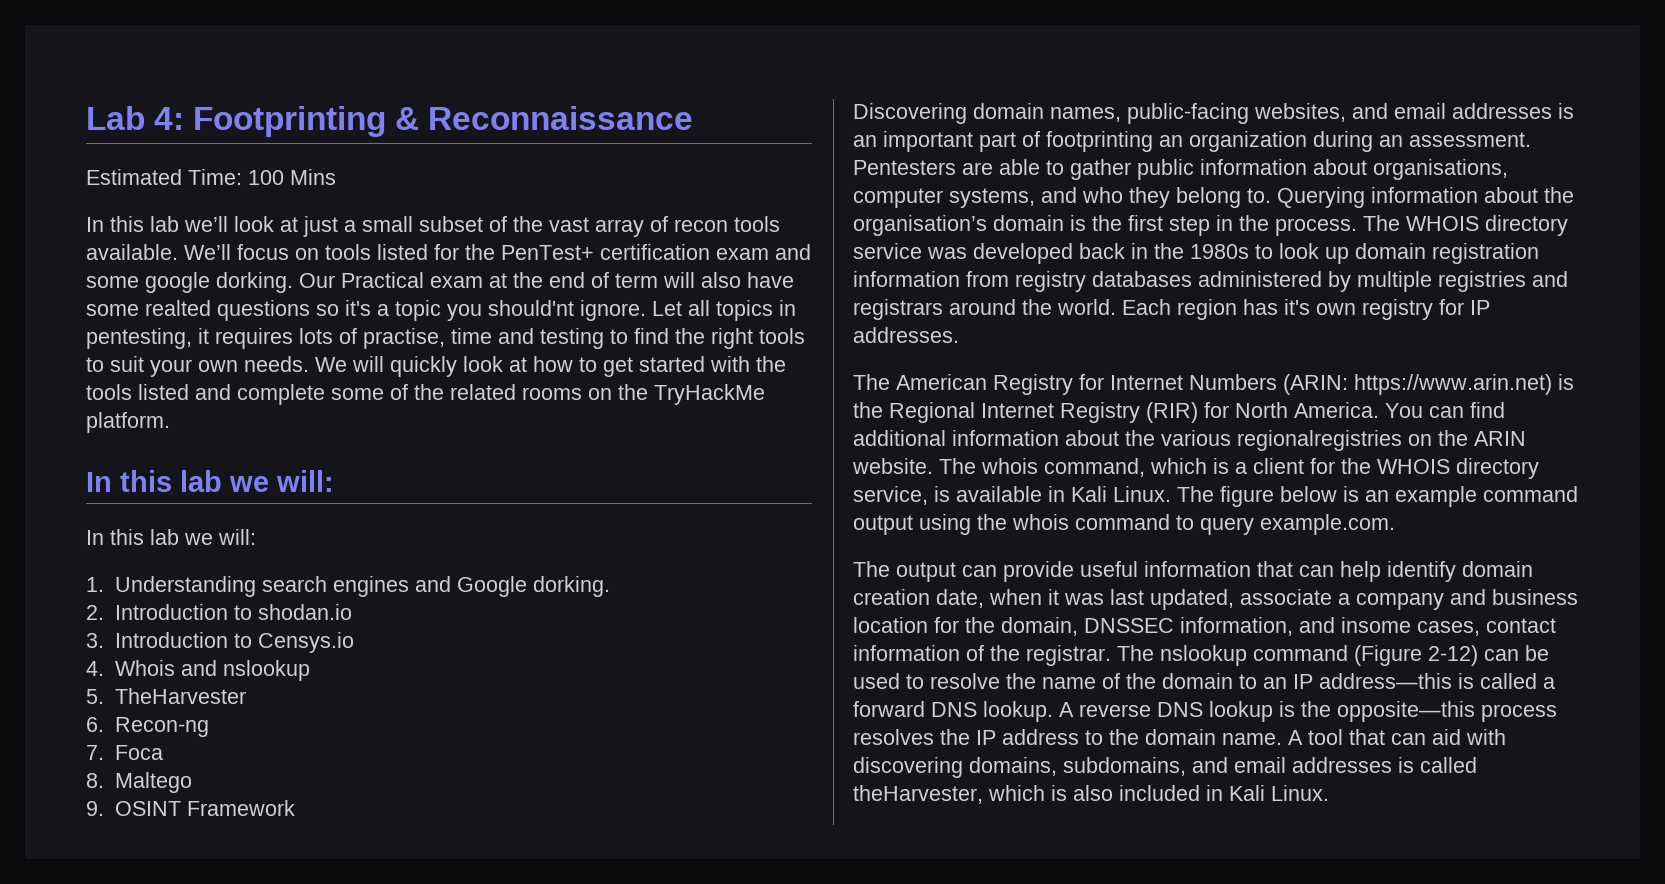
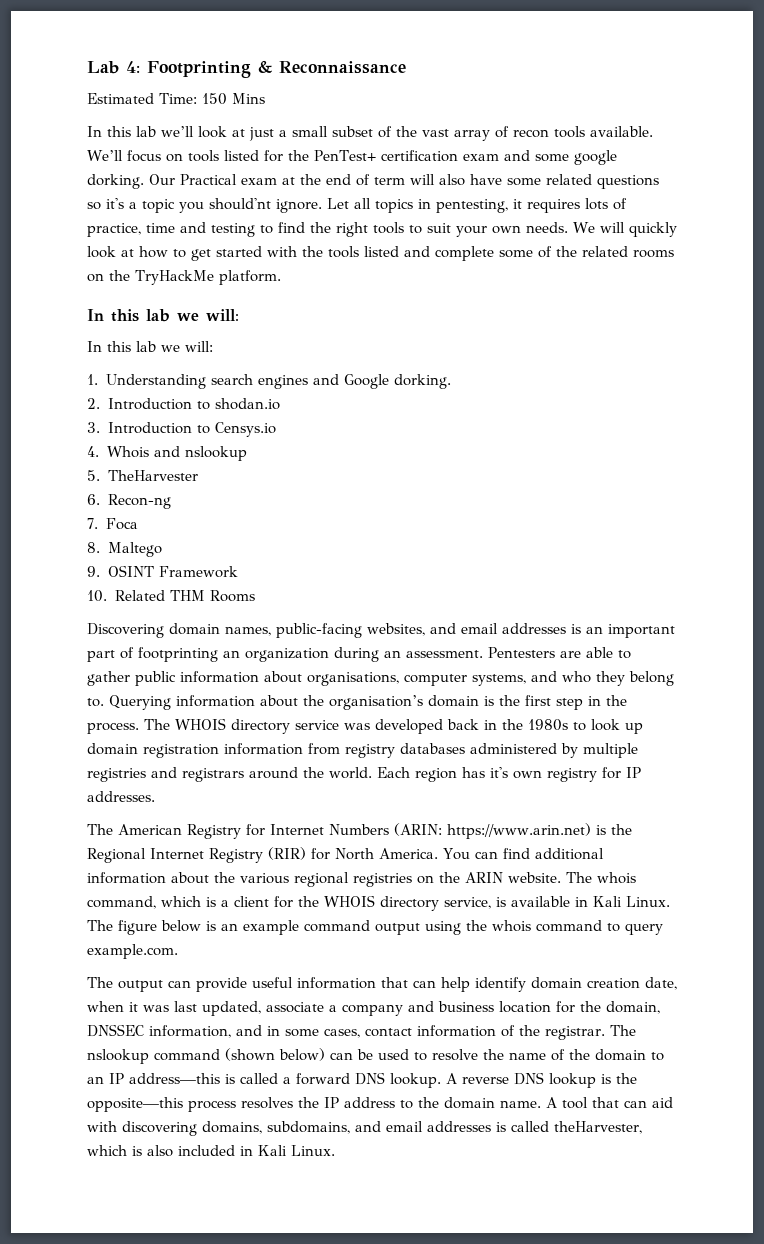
[248,170,284,185] 100 -> [202,93,227,105] 150
[145,300,211,316] realted -> [546,174,592,185] related
[363,328,445,349] practise, -> [87,223,141,237] practice,
(295, 808) none -> [87,590,255,602] // 10. Related THM Rooms
[1237,430,1402,451] regionalregistries -> [294,872,412,887] regional registries
[1341,617,1411,633] insome -> [267,1026,319,1037] in some
[1354,645,1478,666] (Figure 2-12) -> [225,1048,325,1061] (shown below)

